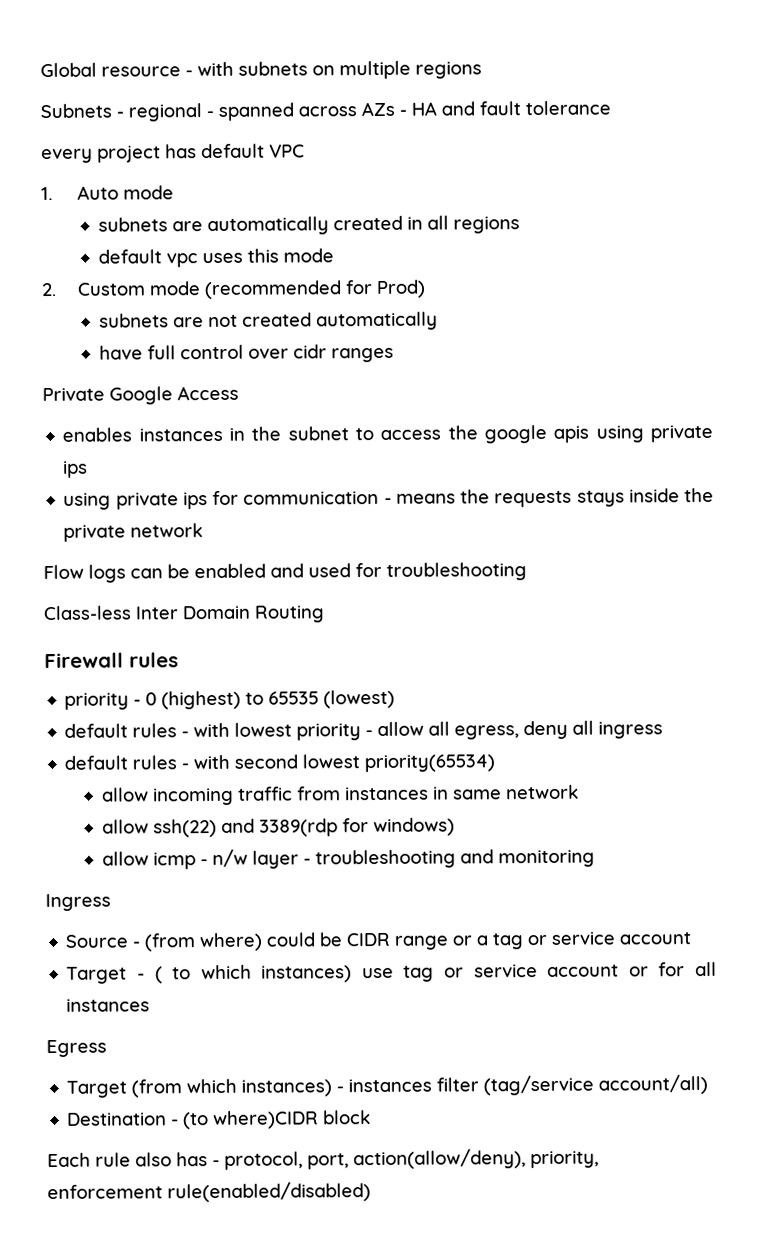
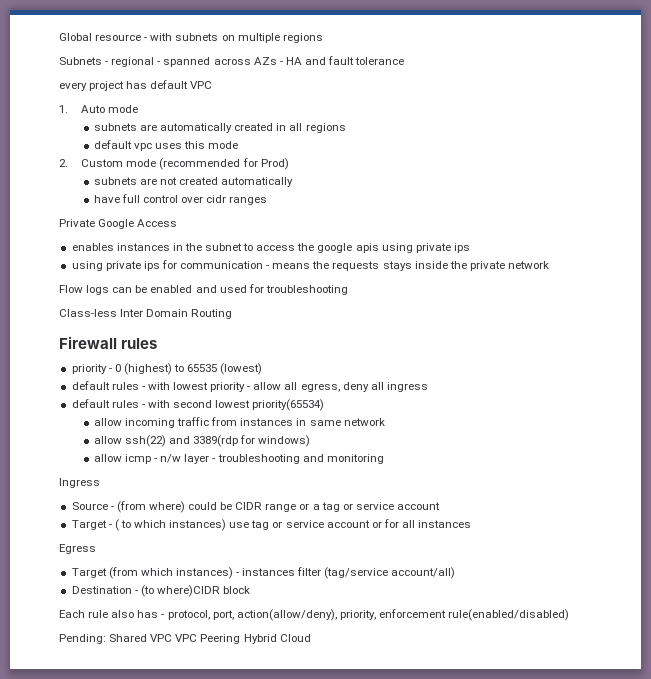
(371, 1192) none -> [59,634,311,644] // Pending: Shared VPC VPC Peering Hybrid Cloud

